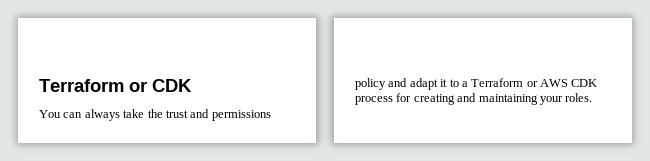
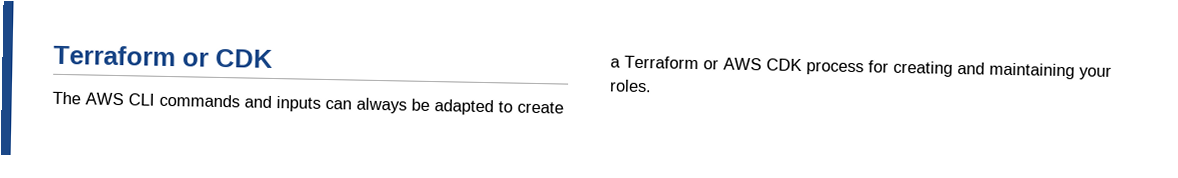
[39,109,271,121] [355,78,459,90] You can always take the trust and permissions policy and adapt it to -> [52,91,564,116] The AWS CLI commands and inputs can always be adapted to create

